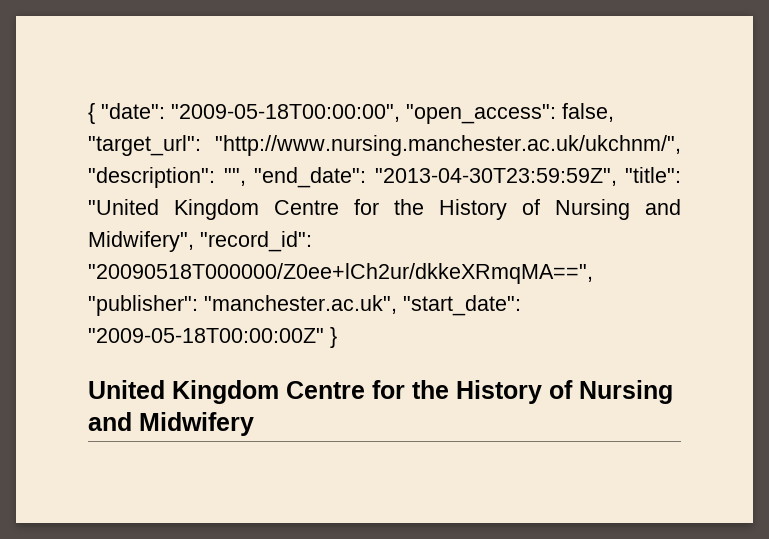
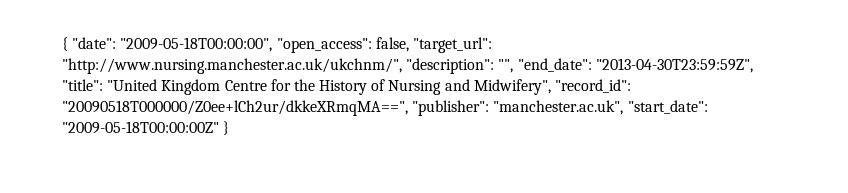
[88,380,673,404] [88,412,254,436] // United Kingdom Centre for the History of Nursing and Midwifery -> (230, 128) none

